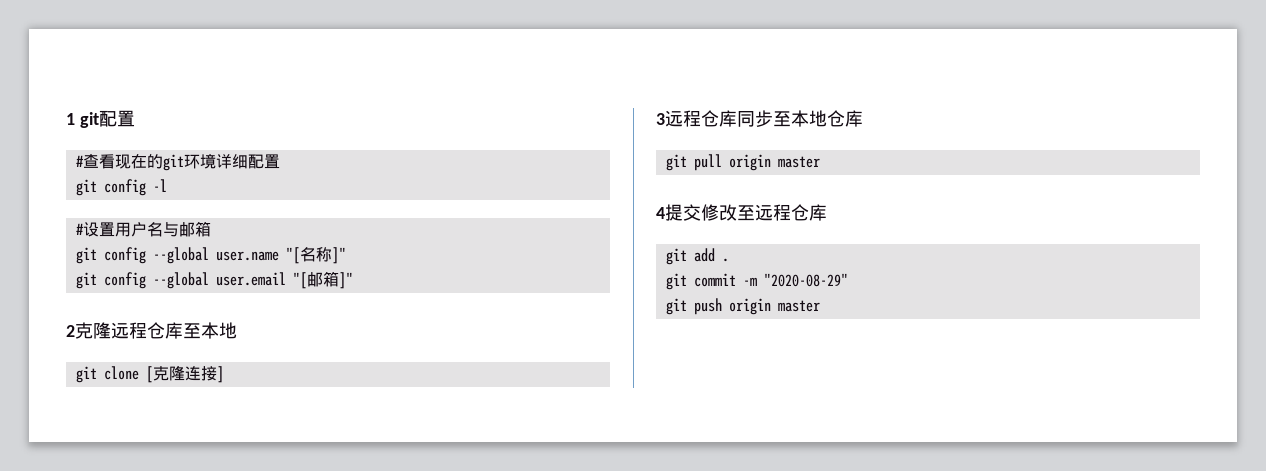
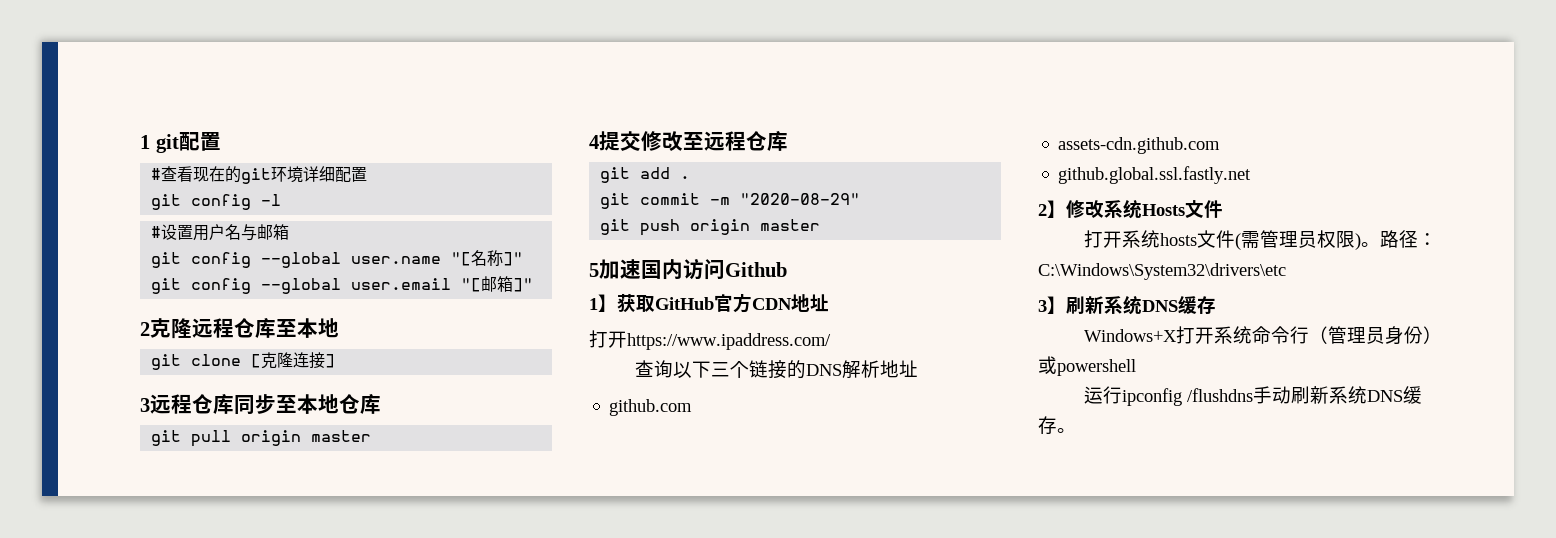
(821, 306) none -> [589,259,787,280] [589,293,829,313] [589,330,831,350] [634,360,918,379] [609,399,693,416] [1058,137,1221,154] [1058,166,1252,184] [1038,199,1223,219] [1083,230,1437,250] [1038,263,1286,280] [1038,295,1216,315] [1083,326,1442,345] [1038,356,1136,376] [1083,386,1422,406] [1038,416,1076,434] // 5加速国内访问Github // 1】获取GitHub官方CDN地址 // 打开https://www.ipaddress.com/ // 查询以下三个链接的DNS解析地址 // github.com // assets-cdn.github.com // github.global.ssl.fastly.net // 2】修改系统Hosts文件 // 打开系统hosts文件(需管理员权限)。路径：C:\Windows\System32\drivers\etc // 3】刷新系统DNS缓存 // Windows+X打开系统命令行（管理员身份）或powershell // 运行ipconfig /flushdns手动刷新系统DNS缓存。

